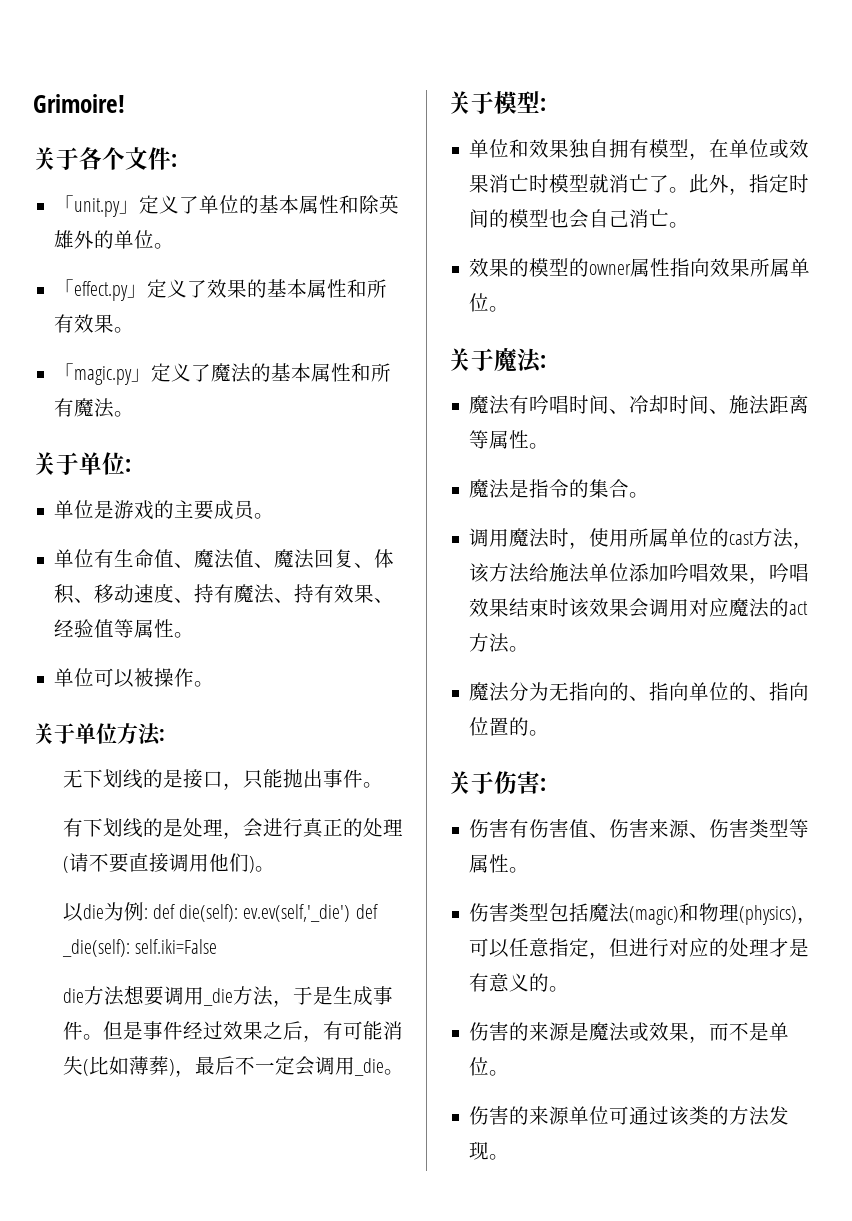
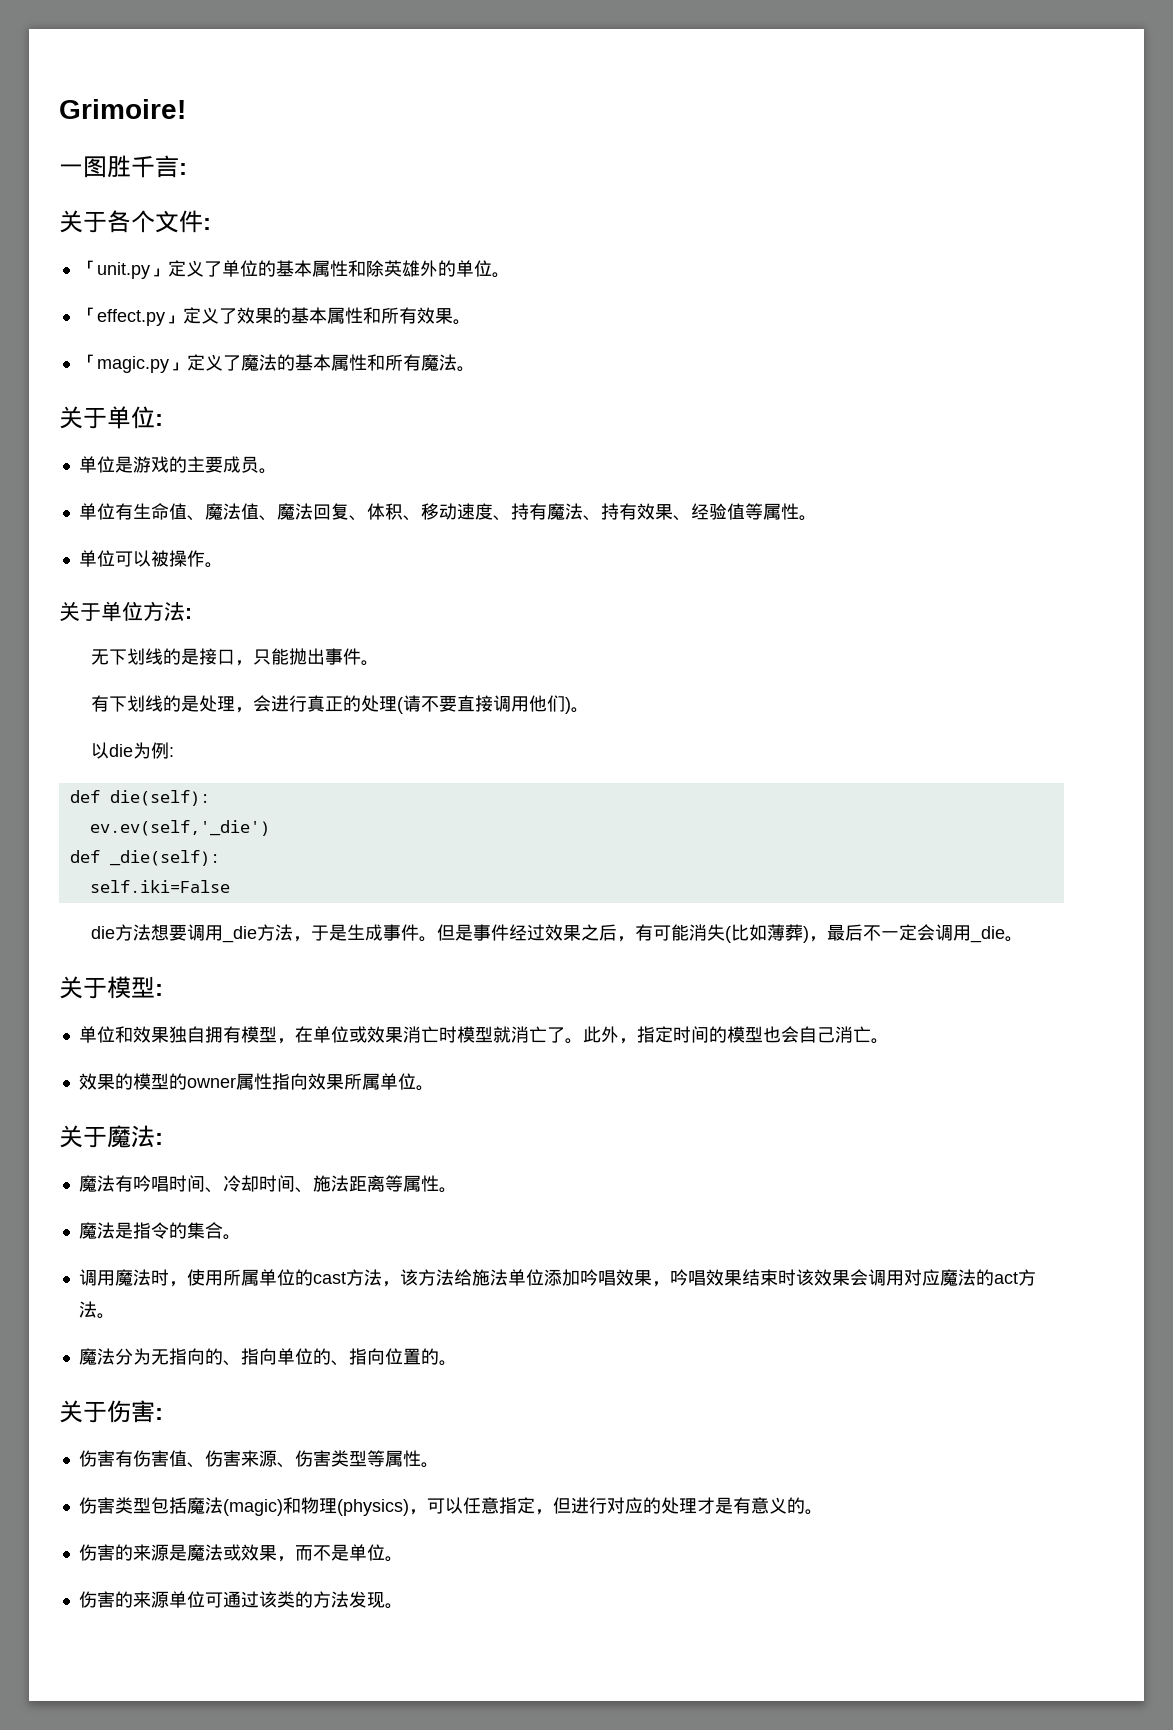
(125, 103) none -> [59,155,187,178] // 一图胜千言:
(148, 913) none -> (174, 752) //
(239, 913) none -> (210, 798) //
(351, 913) none -> (270, 828) //
(130, 948) none -> (220, 858) //

